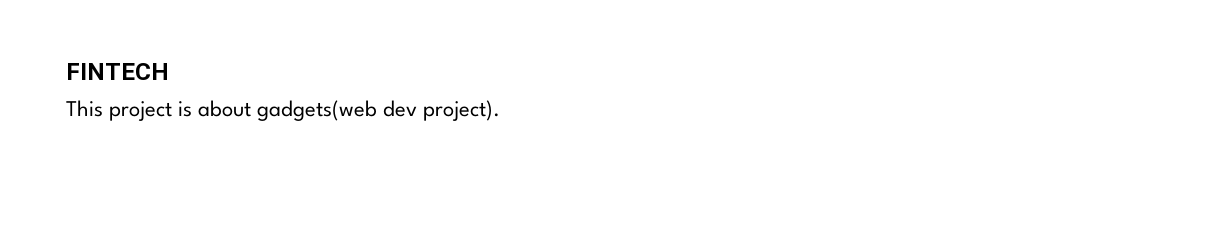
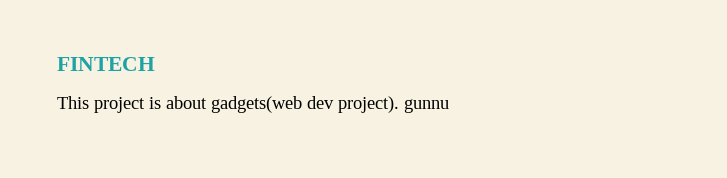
(501, 110) none -> [404,99,449,113] gunnu

